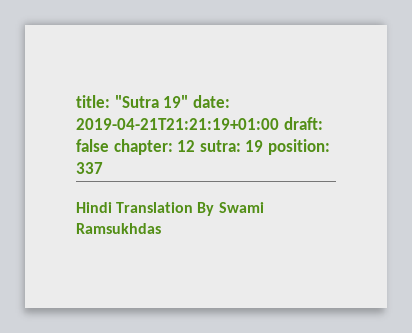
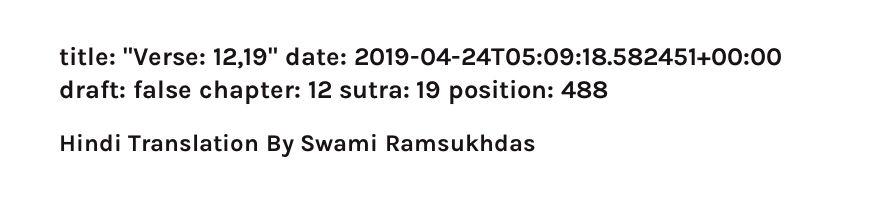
[114,95,230,108] [76,118,279,130] "Sutra 19" date: 2019-04-21T21:21:19+01:00 -> [122,47,782,69] "Verse: 12,19" date: 2019-04-24T05:09:18.582451+00:00
[76,162,103,174] 337 -> [561,81,609,99] 488

